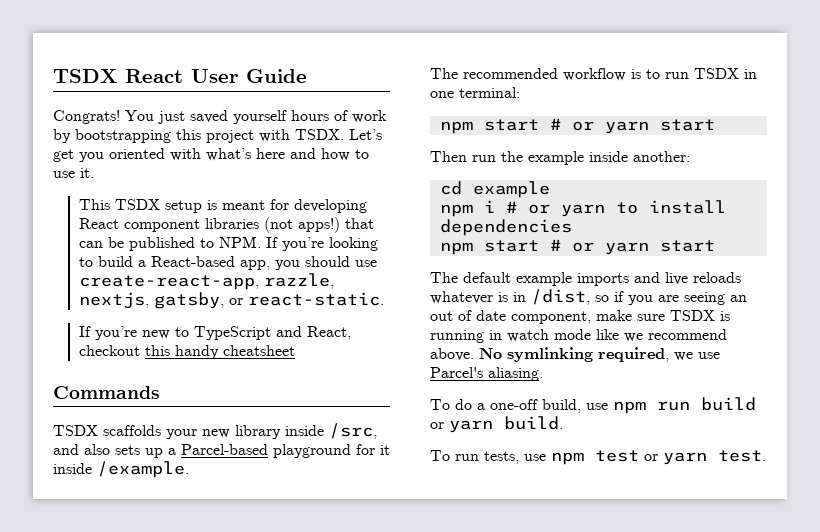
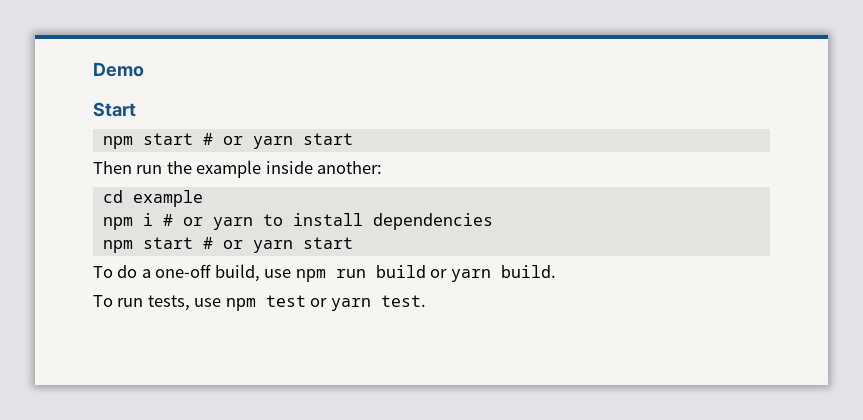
[53,69,307,83] [53,110,387,124] [53,129,382,143] [53,148,369,162] [53,168,94,178] [79,199,368,213] [79,217,375,233] [79,236,379,251] [79,256,378,270] [79,273,335,290] [79,292,385,309] [79,326,352,340] [79,345,296,359] [53,386,160,399] [53,423,377,439] [53,444,390,458] [53,461,189,478] [430,68,757,81] [430,87,520,98] TSDX React User Guide // Congrats! You just saved yourself hours of work by bootstrapping this project with TSDX. Let’s get you oriented with what’s here and how to use it. // This TSDX setup is meant for developing React component libraries (not apps!) that can be published to NPM. If you’re looking to build a React-based app, you should use create-react-app, razzle, nextjs, gatsby, or react-static. // If you’re new to TypeScript and React, checkout this handy cheatsheet // Commands // TSDX scaffolds your new library inside /src, and also sets up a Parcel-based playground for it inside /example. // The recommended workflow is to run TSDX in one terminal: -> [93,62,144,77] [93,102,136,117] Demo // Start
[430,272,741,286] [430,289,747,305] [430,310,730,324] [430,329,727,343] [430,347,720,362] [430,367,543,381] // The default example imports and live reloads whatever is in /dist, so if you are seeing an out of date component, make sure TSDX is running in watch mode like we recommend above. No symlinking required, we use Parcel's aliasing. -> (353, 243) none

